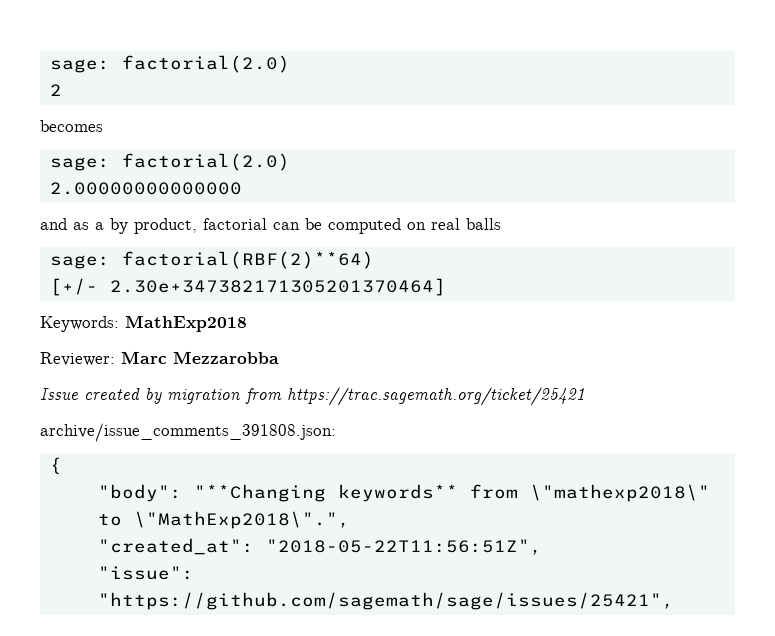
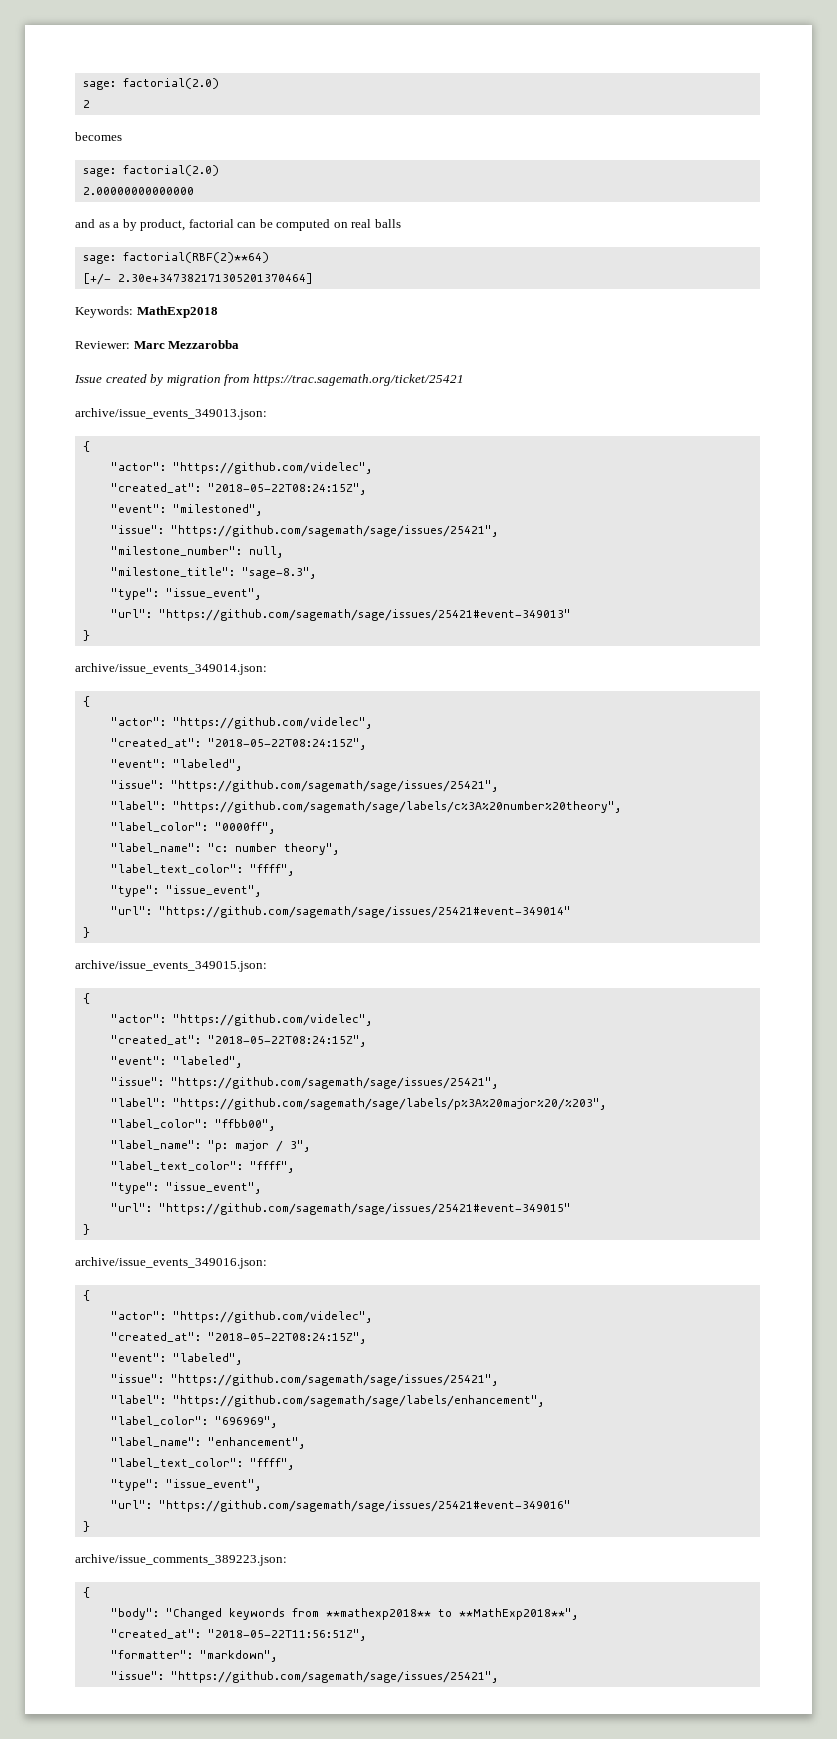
[40,423,336,442] [49,457,62,474] [97,484,710,502] [97,511,350,529] archive/issue_comments_391808.json: // { // "body": "**Changing keywords** from \"mathexp2018\" to \"MathExp2018\".", -> [75,408,267,420] [82,441,90,452] [110,462,372,474] [110,483,366,495] [110,504,262,516] [110,525,498,537] [110,546,283,558] [110,567,316,579] [110,588,261,600] [110,609,571,621] [82,630,90,641] [75,663,267,675] [82,696,90,707] [110,717,372,729] [110,738,366,750] [110,759,242,771] [110,780,498,792] [110,801,621,813] [110,822,275,834] [110,843,339,855] [110,864,294,876] [110,885,261,897] [110,906,571,918] [82,927,90,938] [75,960,267,972] [82,993,90,1004] [110,1014,372,1026] [110,1035,366,1047] [110,1056,242,1068] [110,1077,498,1089] [110,1098,606,1110] [110,1119,275,1131] [110,1140,310,1152] [110,1161,294,1173] [110,1182,261,1194] [110,1203,571,1215] [82,1224,90,1235] [75,1257,267,1269] [82,1290,90,1301] [110,1311,372,1323] [110,1332,366,1344] [110,1353,242,1365] [110,1374,498,1386] [110,1395,544,1407] [110,1416,277,1428] [110,1437,305,1449] [110,1458,294,1470] [110,1479,261,1491] [110,1500,571,1512] [82,1521,90,1532] [75,1554,287,1566] [82,1587,90,1598] [110,1608,578,1620] archive/issue_events_349013.json: // { // "actor": "https://github.com/videlec", // "created_at": "2018-05-22T08:24:15Z", // "event": "milestoned", // "issue": "https://github.com/sagemath/sage/issues/25421", // "milestone_number": null, // "milestone_title": "sage-8.3", // "type": "issue_event", // "url": "https://github.com/sagemath/sage/issues/25421#event-349013" // } // archive/issue_events_349014.json: // { // "actor": "https://github.com/videlec", // "created_at": "2018-05-22T08:24:15Z", // "event": "labeled", // "issue": "https://github.com/sagemath/sage/issues/25421", // "label": "https://github.com/sagemath/sage/labels/c%3A%20number%20theory", // "label_color": "0000ff", // "label_name": "c: number theory", // "label_text_color": "ffff", // "type": "issue_event", // "url": "https://github.com/sagemath/sage/issues/25421#event-349014" // } // archive/issue_events_349015.json: // { // "actor": "https://github.com/videlec", // "created_at": "2018-05-22T08:24:15Z", // "event": "labeled", // "issue": "https://github.com/sagemath/sage/issues/25421", // "label": "https://github.com/sagemath/sage/labels/p%3A%20major%20/%203", // "label_color": "ffbb00", // "label_name": "p: major / 3", // "label_text_color": "ffff", // "type": "issue_event", // "url": "https://github.com/sagemath/sage/issues/25421#event-349015" // } // archive/issue_events_349016.json: // { // "actor": "https://github.com/videlec", // "created_at": "2018-05-22T08:24:15Z", // "event": "labeled", // "issue": "https://github.com/sagemath/sage/issues/25421", // "label": "https://github.com/sagemath/sage/labels/enhancement", // "label_color": "696969", // "label_name": "enhancement", // "label_text_color": "ffff", // "type": "issue_event", // "url": "https://github.com/sagemath/sage/issues/25421#event-349016" // } // archive/issue_comments_389223.json: // { // "body": "Changed keywords from **mathexp2018** to **MathExp2018**",
(542, 547) none -> [110,1650,277,1662] // "formatter": "markdown",

